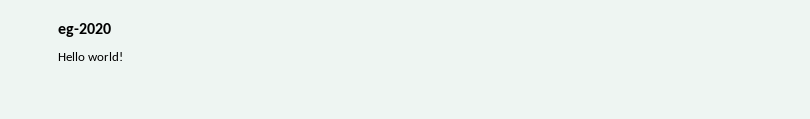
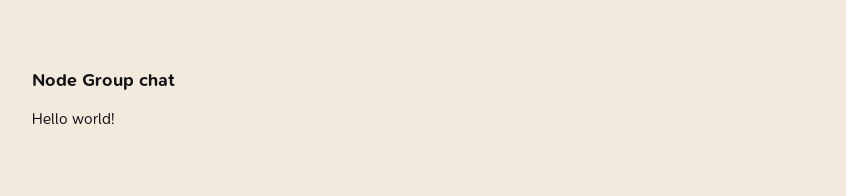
[58,23,111,37] eg-2020 -> [32,73,175,90] Node Group chat

